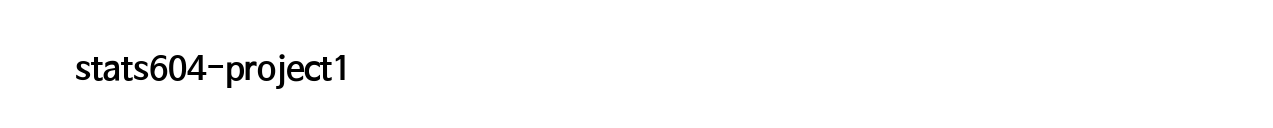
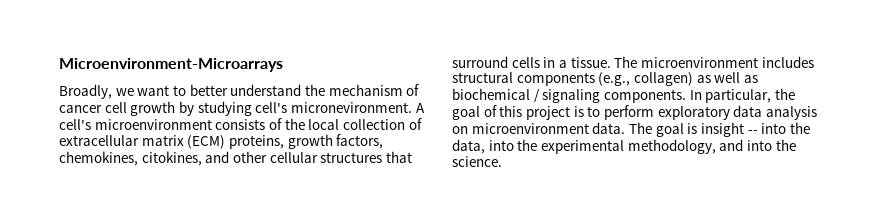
[75,54,351,90] stats604-project1 -> [59,58,283,72] [59,84,420,99] [59,101,425,116] [59,118,422,130] [59,134,384,149] [59,151,412,166] [452,56,814,68] [452,72,758,86] [452,88,795,103] [452,105,817,120] [452,122,810,137] [452,139,796,154] [452,156,502,167] Microenvironment-Microarrays // Broadly, we want to better understand the mechanism of cancer cell growth by studying cell's micronevironment. A cell's microenvironment consists of the local collection of extracellular matrix (ECM) proteins, growth factors, chemokines, citokines, and other cellular structures that surround cells in a tissue. The microenvironment includes structural components (e.g., collagen) as well as biochemical / signaling components. In particular, the goal of this project is to perform exploratory data analysis on microenvironment data. The goal is insight -- into the data, into the experimental methodology, and into the science.

